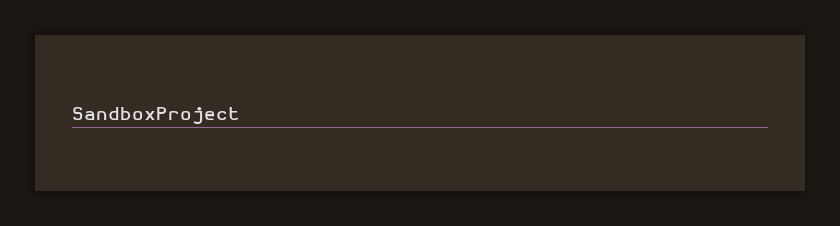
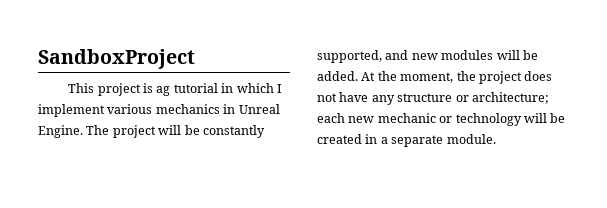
(240, 116) none -> [68,83,282,96] [38,104,280,117] [38,125,265,138] [317,50,538,63] [317,71,553,84] [317,92,549,105] [317,113,566,126] [317,134,496,147] // This project is ag tutorial in which I implement various mechanics in Unreal Engine. The project will be constantly supported, and new modules will be added. At the moment, the project does not have any structure or architecture; each new mechanic or technology will be created in a separate module.

